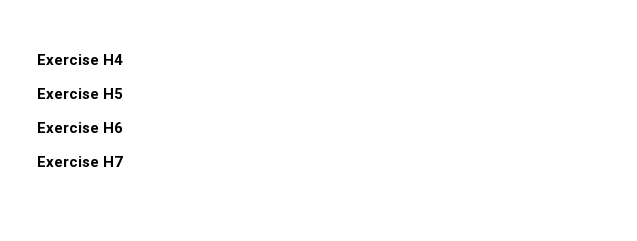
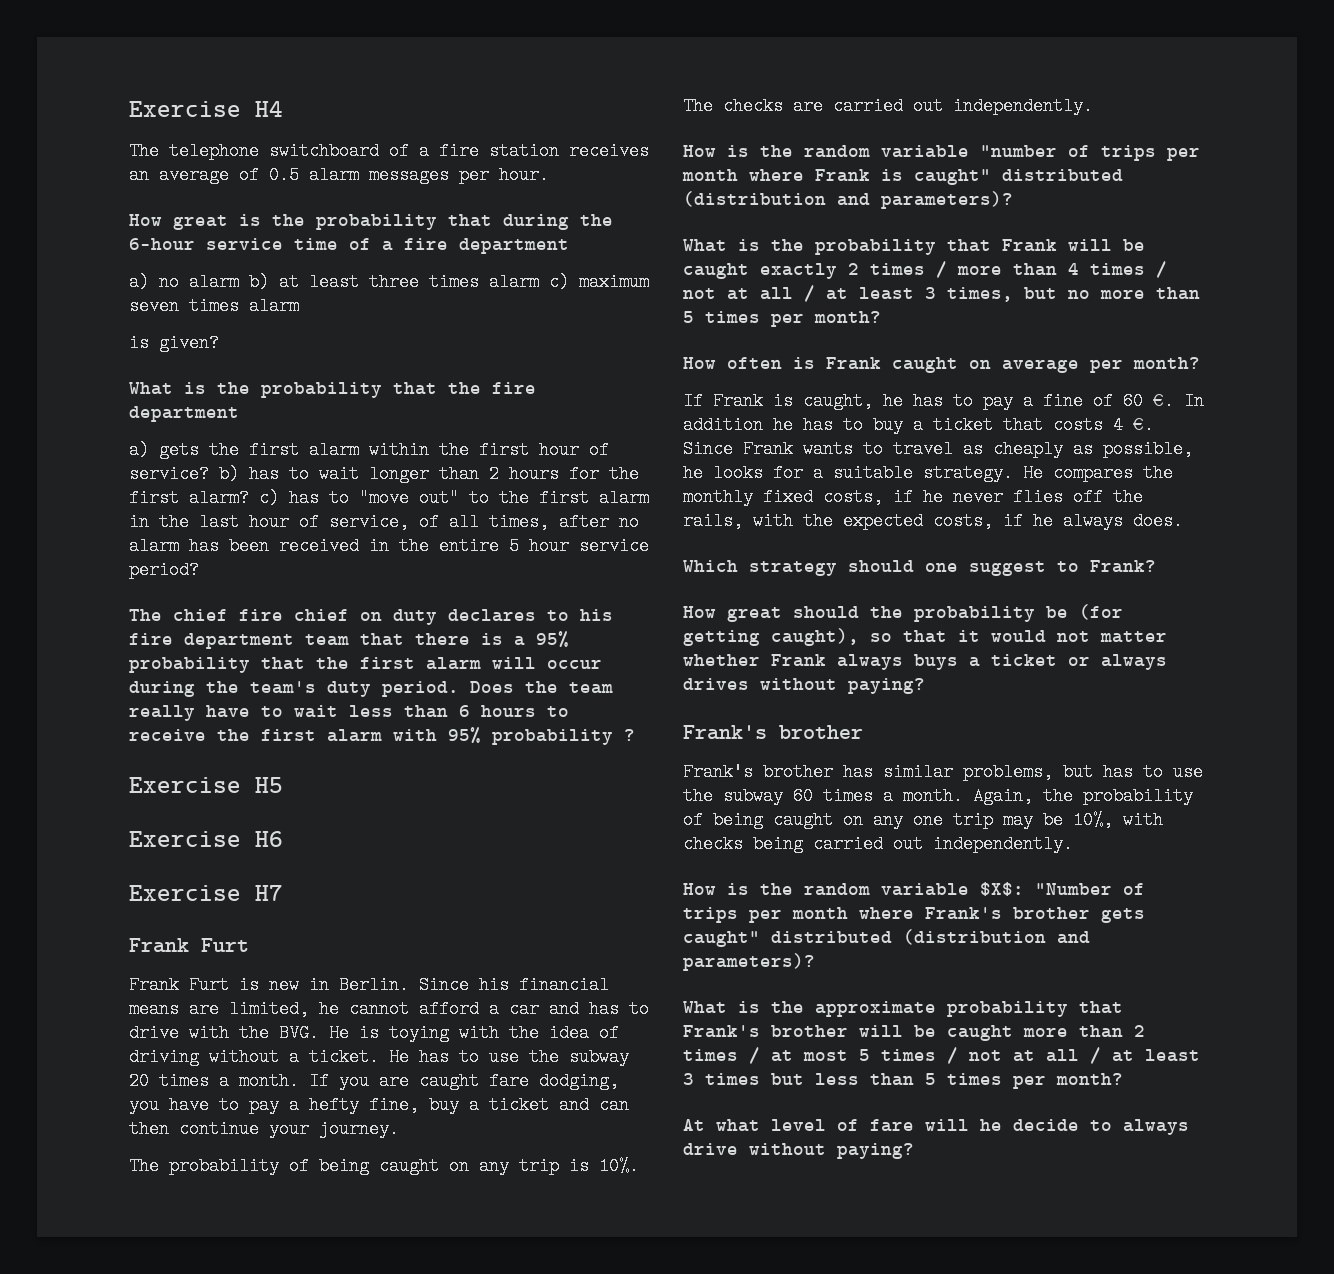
(124, 59) none -> [129,142,649,160] [129,166,549,184] [129,214,613,230] [129,238,569,254] [129,273,649,291] [129,297,299,315] [129,334,219,352] [129,382,536,398] [129,406,239,422] [129,441,609,459] [129,465,639,483] [129,489,649,507] [129,513,639,531] [129,537,649,555] [129,561,199,579] [129,609,613,625] [129,631,569,649] [129,657,602,673] [129,681,613,697] [129,705,569,721] [129,727,635,745] // The telephone switchboard of a fire station receives an average of 0.5 alarm messages per hour. // How great is the probability that during the 6-hour service time of a fire department // a) no alarm b) at least three times alarm c) maximum seven times alarm // is given? // What is the probability that the fire department // a) gets the first alarm within the first hour of service? b) has to wait longer than 2 hours for the first alarm? c) has to "move out" to the first alarm in the last hour of service, of all times, after no alarm has been received in the entire 5 hour service period? // The chief fire chief on duty declares to his fire department team that there is a 95% probability that the first alarm will occur during the team's duty period. Does the team really have to wait less than 6 hours to receive the first alarm with 95% probability ?
(124, 161) none -> [129,938,249,953] [129,976,609,994] [129,1000,649,1018] [129,1024,619,1042] [129,1048,629,1066] [129,1072,619,1090] [129,1096,629,1114] [129,1120,399,1138] [129,1157,639,1175] [683,97,1093,115] [683,145,1200,161] [682,169,1123,185] [683,191,1013,209] [683,239,1145,255] [683,261,1167,279] [683,285,1200,302] [683,311,881,327] [683,357,1200,373] [683,392,1204,410] [683,416,1154,434] [683,440,1193,458] [683,464,1173,482] [683,488,1143,506] [683,512,1183,530] [683,560,1156,576] [683,604,1123,622] [683,628,1167,646] [683,654,1167,670] [683,678,925,694] [683,725,863,740] [683,763,1203,781] [683,787,1193,805] [683,811,1163,829] [683,835,1073,853] [683,882,1145,896] [683,907,1145,923] [683,929,1090,947] [683,953,815,971] [683,1001,1123,1017] [683,1025,1145,1041] [683,1047,1200,1064] [683,1073,1123,1089] [683,1119,1189,1135] [683,1143,914,1159] // Frank Furt // Frank Furt is new in Berlin. Since his financial means are limited, he cannot afford a car and has to drive with the BVG. He is toying with the idea of driving without a ticket. He has to use the subway 20 times a month. If you are caught fare dodging, you have to pay a hefty fine, buy a ticket and can then continue your journey. // The probability of being caught on any trip is 10%. The checks are carried out independently. // How is the random variable "number of trips per month where Frank is caught" distributed (distribution and parameters)? // What is the probability that Frank will be caught exactly 2 times / more than 4 times / not at all / at least 3 times, but no more than 5 times per month? // How often is Frank caught on average per month? // If Frank is caught, he has to pay a fine of 60 €. In addition he has to buy a ticket that costs 4 €. Since Frank wants to travel as cheaply as possible, he looks for a suitable strategy. He compares the monthly fixed costs, if he never flies off the rails, with the expected costs, if he always does. // Which strategy should one suggest to Frank? // How great should the probability be (for getting caught), so that it would not matter whether Frank always buys a ticket or always drives without paying? // Frank's brother // Frank's brother has similar problems, but has to use the subway 60 times a month. Again, the probability of being caught on any one trip may be 10%, with checks being carried out independently. // How is the random variable $X$: "Number of trips per month where Frank's brother gets caught" distributed (distribution and parameters)? // What is the approximate probability that Frank's brother will be caught more than 2 times / at most 5 times / not at all / at least 3 times but less than 5 times per month? // At what level of fare will he decide to always drive without paying?

